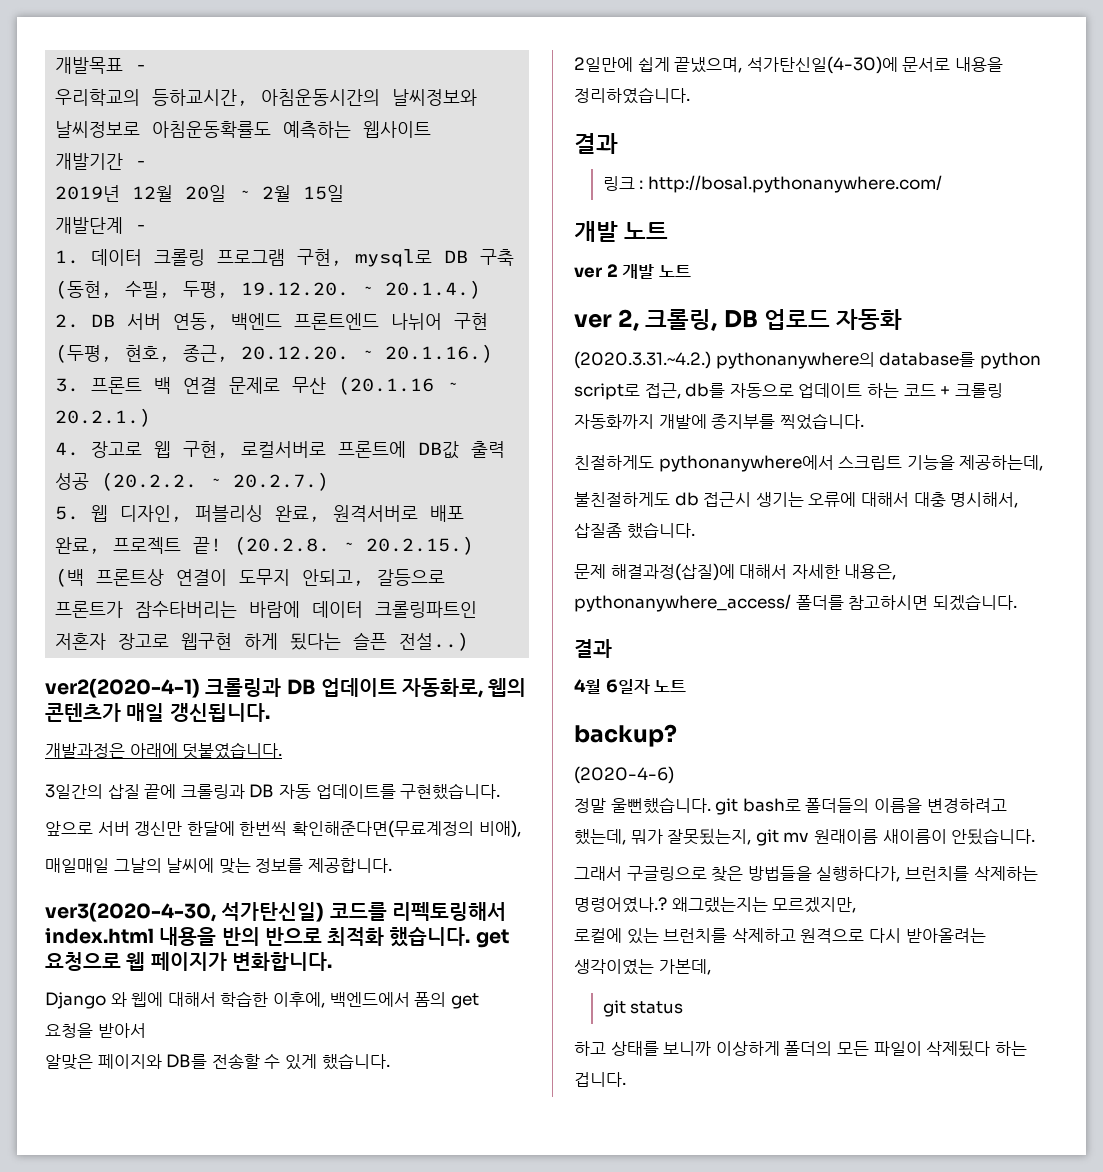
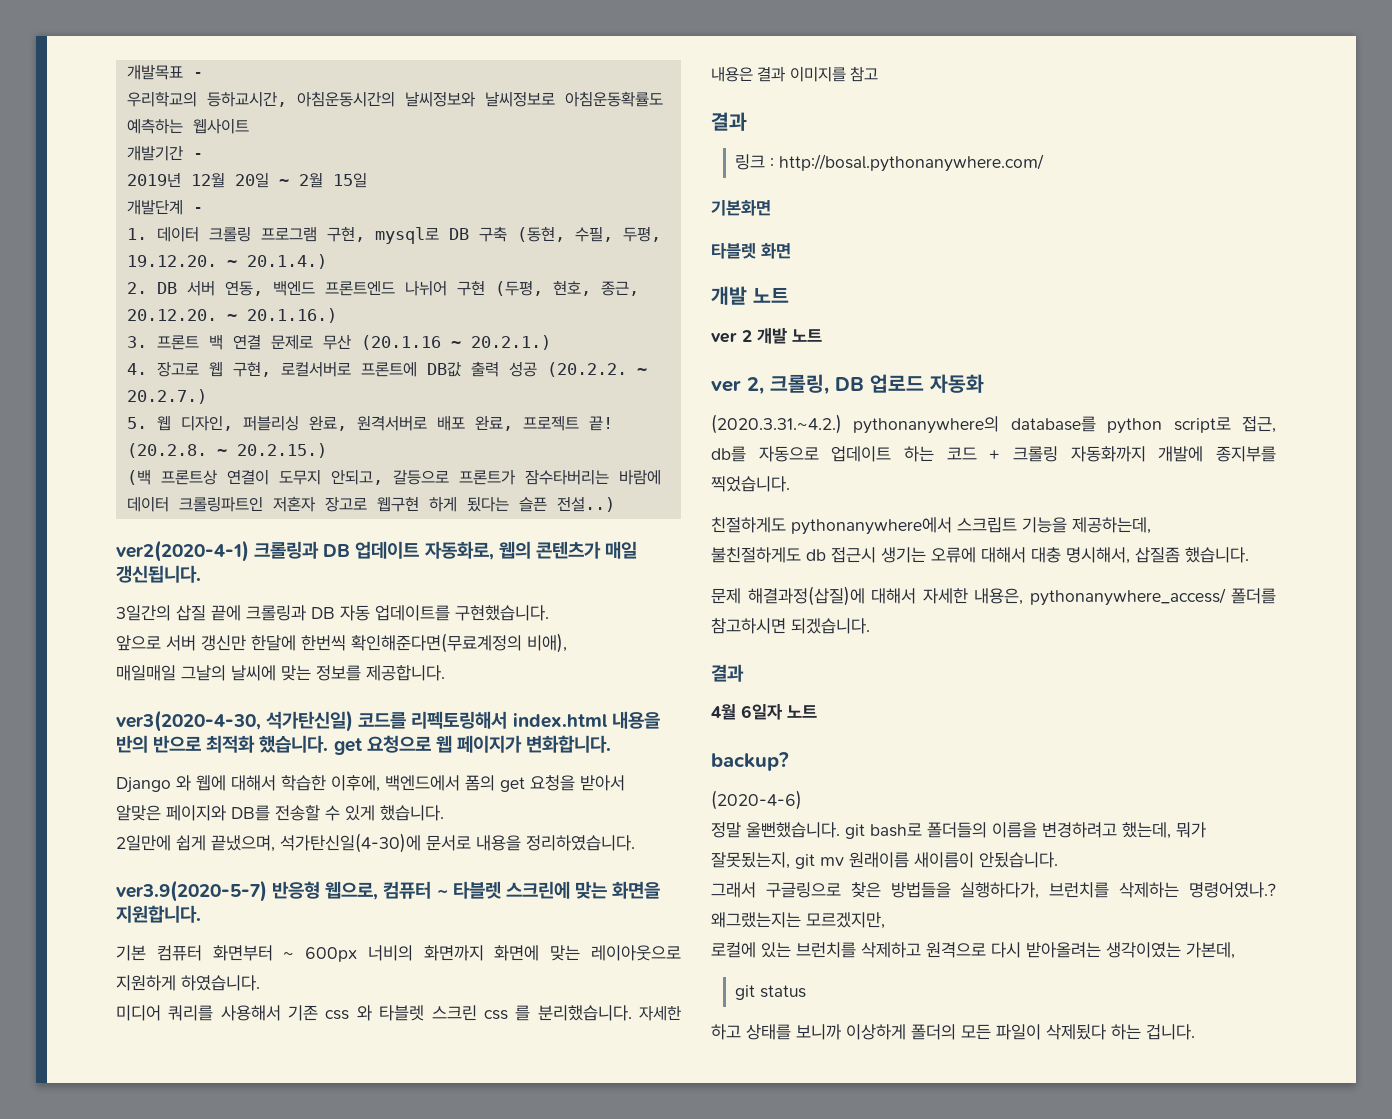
[45,742,283,759] // 개발과정은 아래에 덧붙였습니다. -> (201, 574) none
(690, 95) none -> [116,880,661,902] [116,905,201,923] [116,945,681,962] [116,975,260,991] [116,1005,682,1021] [711,66,879,82] // ver3.9(2020-5-7) 반응형 웹으로, 컴퓨터 ~ 타블렛 스크린에 맞는 화면을 지원합니다. // 기본 컴퓨터 화면부터 ~ 600px 너비의 화면까지 화면에 맞는 레이아웃으로 지원하게 하였습니다. // 미디어 쿼리를 사용해서 기존 css 와 타블렛 스크린 css 를 분리했습니다. 자세한 내용은 결과 이미지를 참고
(942, 184) none -> [711,200,771,216] [711,243,791,259] // 기본화면 // 타블렛 화면

